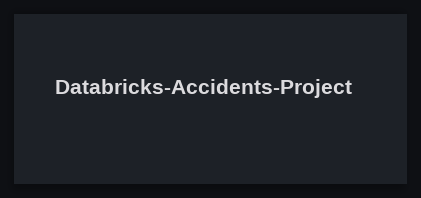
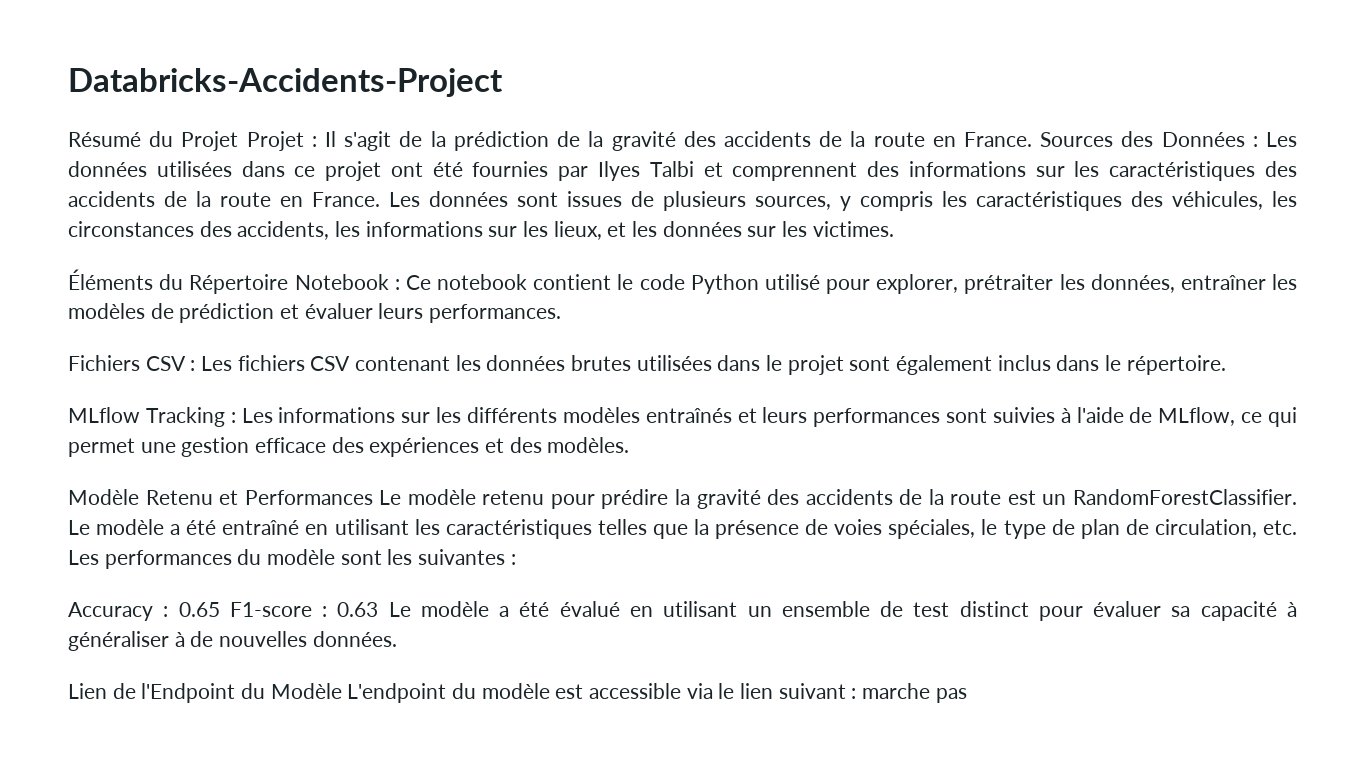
(352, 88) none -> [68,131,1297,151] [68,161,1298,181] [68,191,1297,211] [68,221,894,240] [68,269,1297,294] [68,303,562,323] [68,355,1226,375] [68,407,1297,427] [68,437,630,457] [68,489,1297,509] [68,519,1297,539] [68,549,516,569] [68,601,1297,621] [68,631,397,651] [68,683,967,703] // Résumé du Projet Projet : Il s'agit de la prédiction de la gravité des accidents de la route en France. Sources des Données : Les données utilisées dans ce projet ont été fournies par Ilyes Talbi et comprennent des informations sur les caractéristiques des accidents de la route en France. Les données sont issues de plusieurs sources, y compris les caractéristiques des véhicules, les circonstances des accidents, les informations sur les lieux, et les données sur les victimes. // Éléments du Répertoire Notebook : Ce notebook contient le code Python utilisé pour explorer, prétraiter les données, entraîner les modèles de prédiction et évaluer leurs performances. // Fichiers CSV : Les fichiers CSV contenant les données brutes utilisées dans le projet sont également inclus dans le répertoire. // MLflow Tracking : Les informations sur les différents modèles entraînés et leurs performances sont suivies à l'aide de MLflow, ce qui permet une gestion efficace des expériences et des modèles. // Modèle Retenu et Performances Le modèle retenu pour prédire la gravité des accidents de la route est un RandomForestClassifier. Le modèle a été entraîné en utilisant les caractéristiques telles que la présence de voies spéciales, le type de plan de circulation, etc. Les performances du modèle sont les suivantes : // Accuracy : 0.65 F1-score : 0.63 Le modèle a été évalué en utilisant un ensemble de test distinct pour évaluer sa capacité à généraliser à de nouvelles données. // Lien de l'Endpoint du Modèle L'endpoint du modèle est accessible via le lien suivant : marche pas

